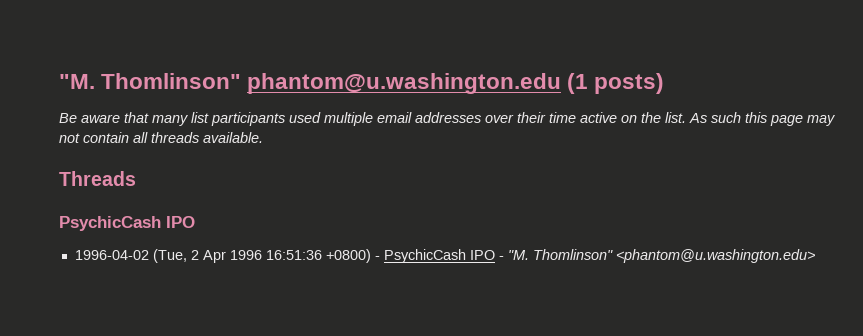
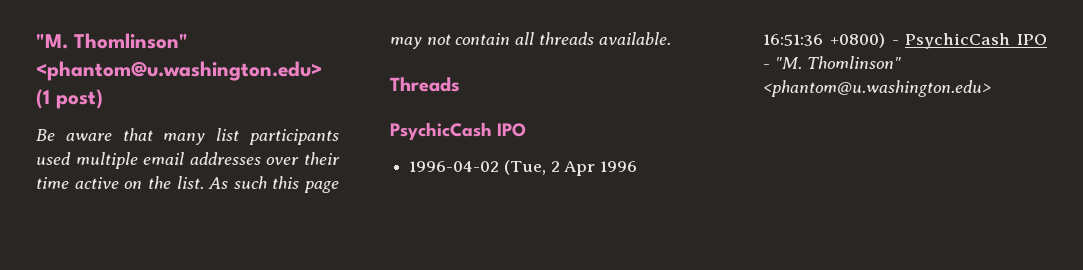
[59,73,665,94] "M. Thomlinson" phantom@u.washington.edu (1 posts) -> [36,33,188,49] [36,61,322,81] [36,89,103,109] "M. Thomlinson" <phantom@u.washington.edu> (1 post)

